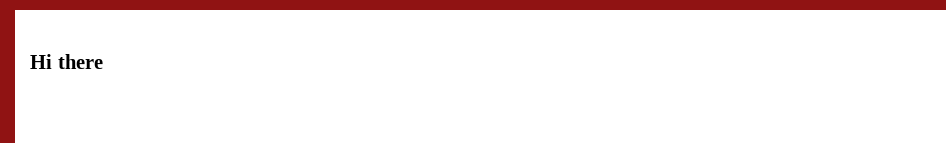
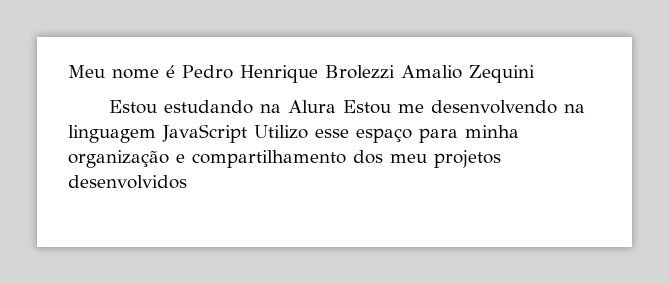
[30,54,103,69] Hi there -> [68,65,535,83] [109,100,586,114] [68,124,519,143] [68,150,501,168] [68,175,187,189] Meu nome é Pedro Henrique Brolezzi Amalio Zequini // Estou estudando na Alura Estou me desenvolvendo na linguagem JavaScript Utilizo esse espaço para minha organização e compartilhamento dos meu projetos desenvolvidos

